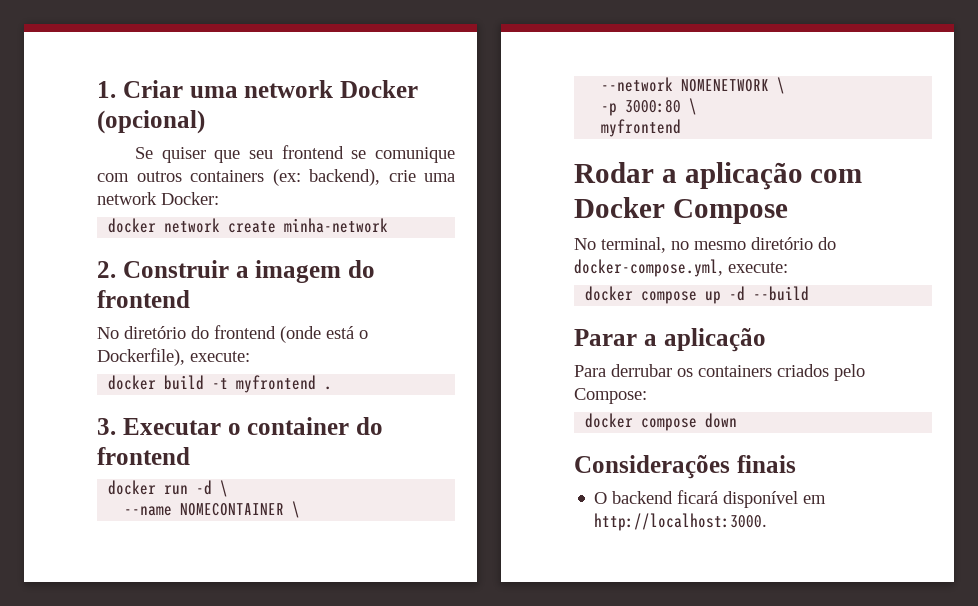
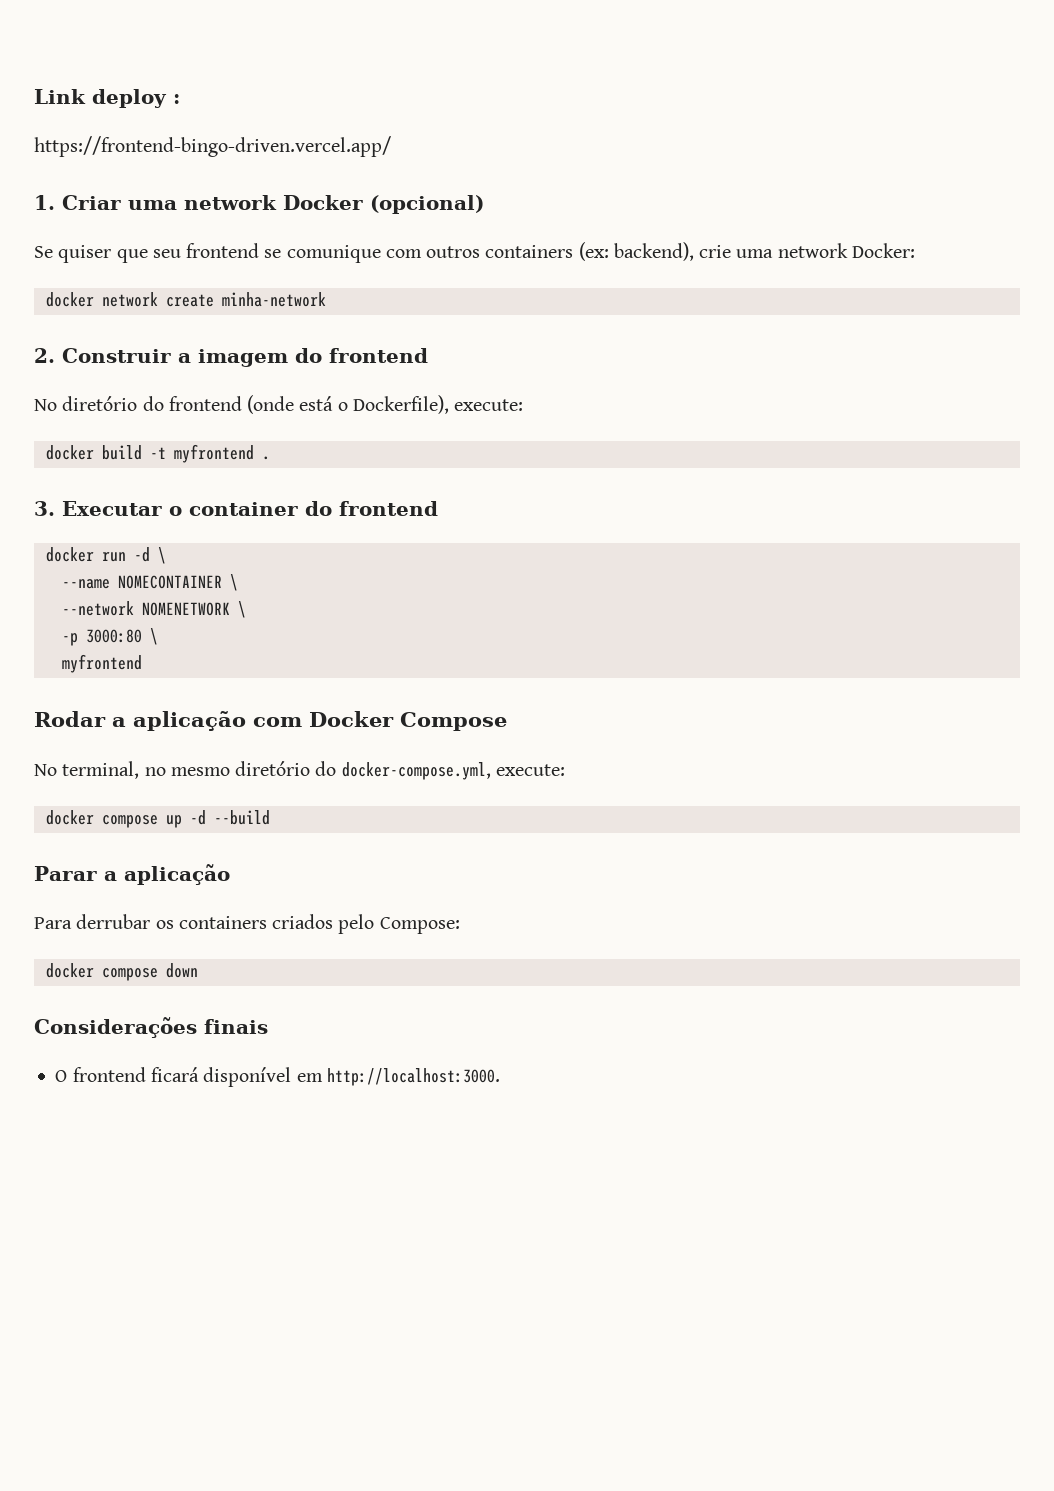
(97, 89) none -> [34,89,180,108] [34,136,391,157] Link deploy : // https://frontend-bingo-driven.vercel.app/ //
[612,491,674,504] backend -> [72,1067,146,1082] frontend

